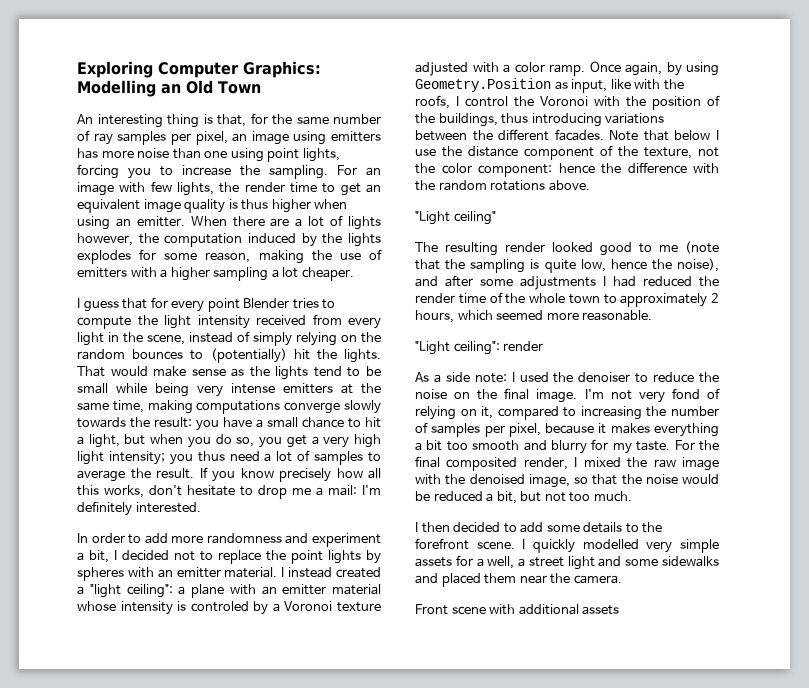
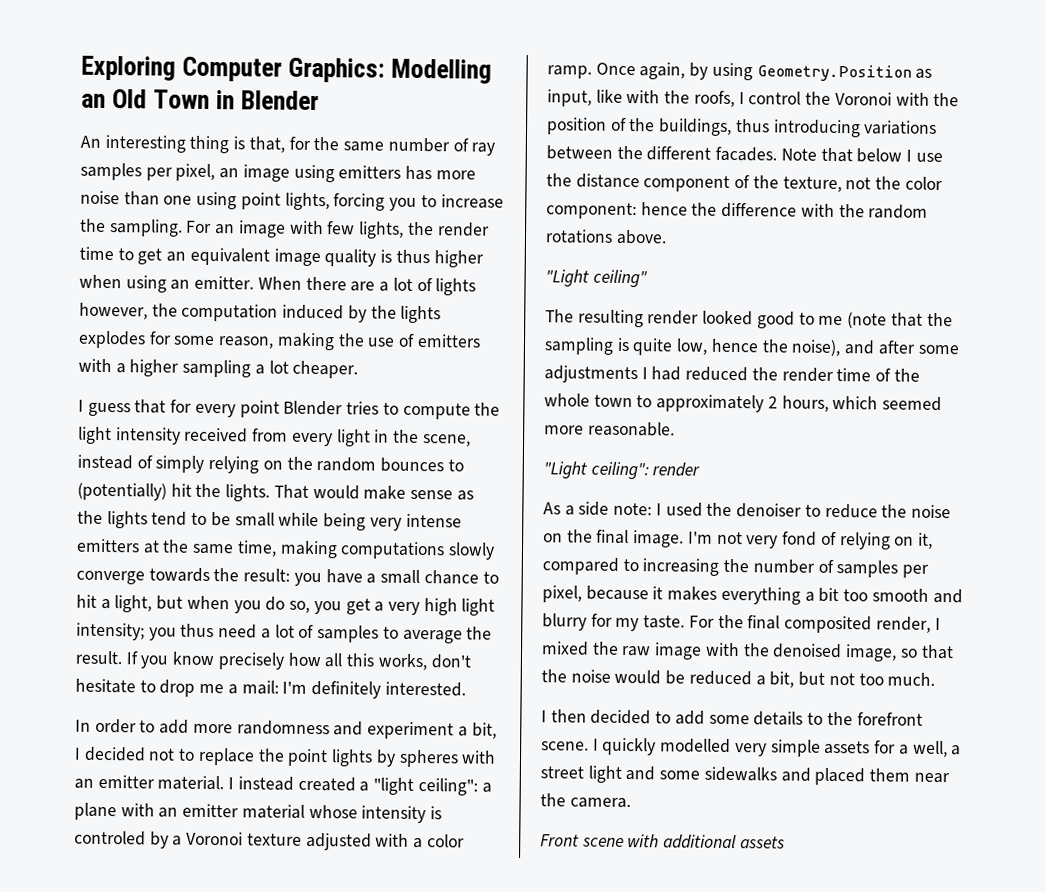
(261, 87) none -> [215,90,319,111] in Blender
[284,400,381,414] converge slowly -> [448,542,496,560] [76,570,145,585] slowly converge

